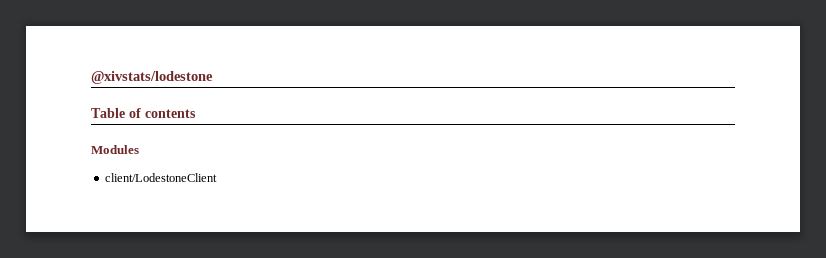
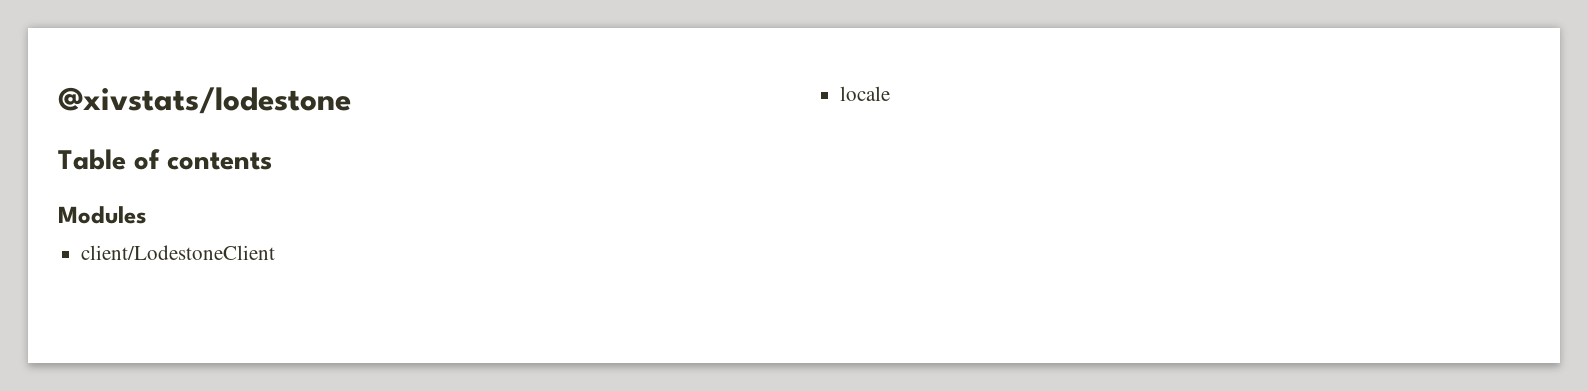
(217, 177) none -> [840,86,891,101] // locale

